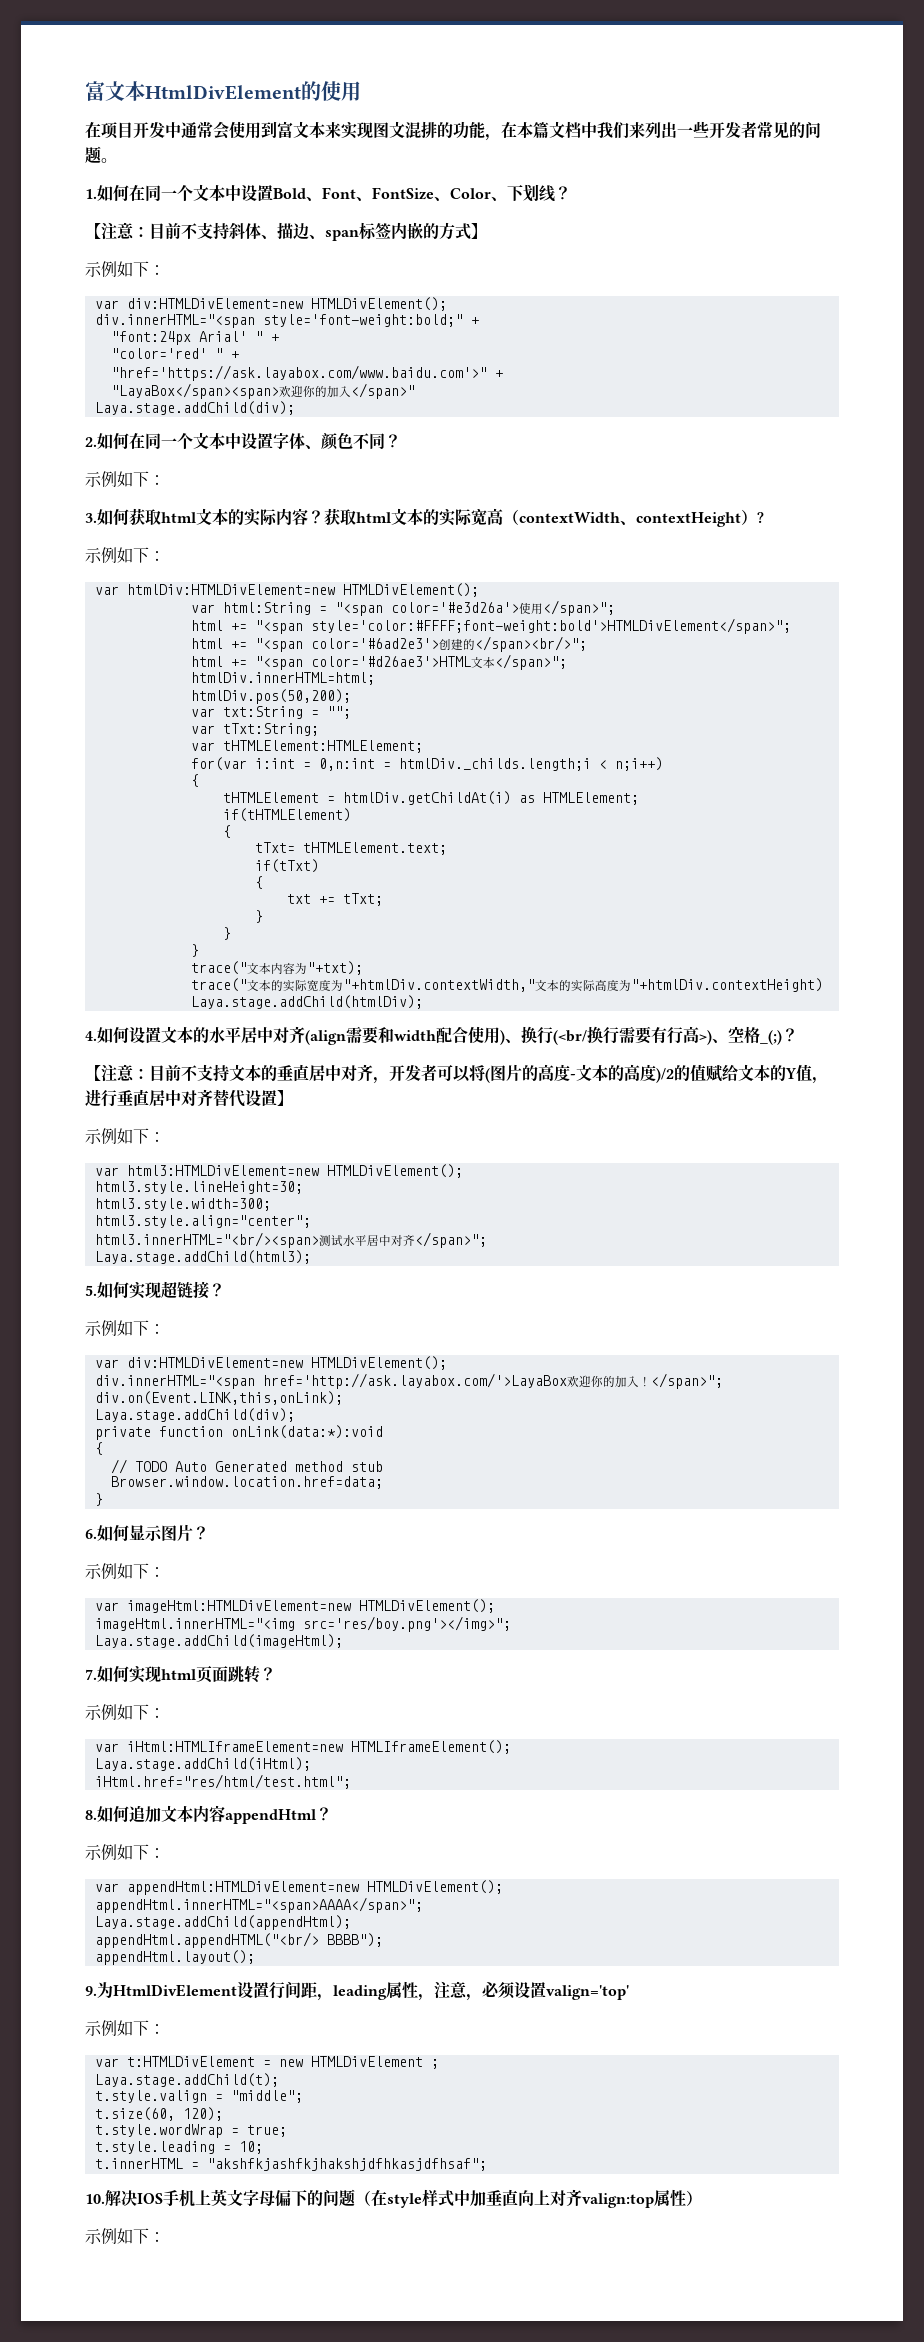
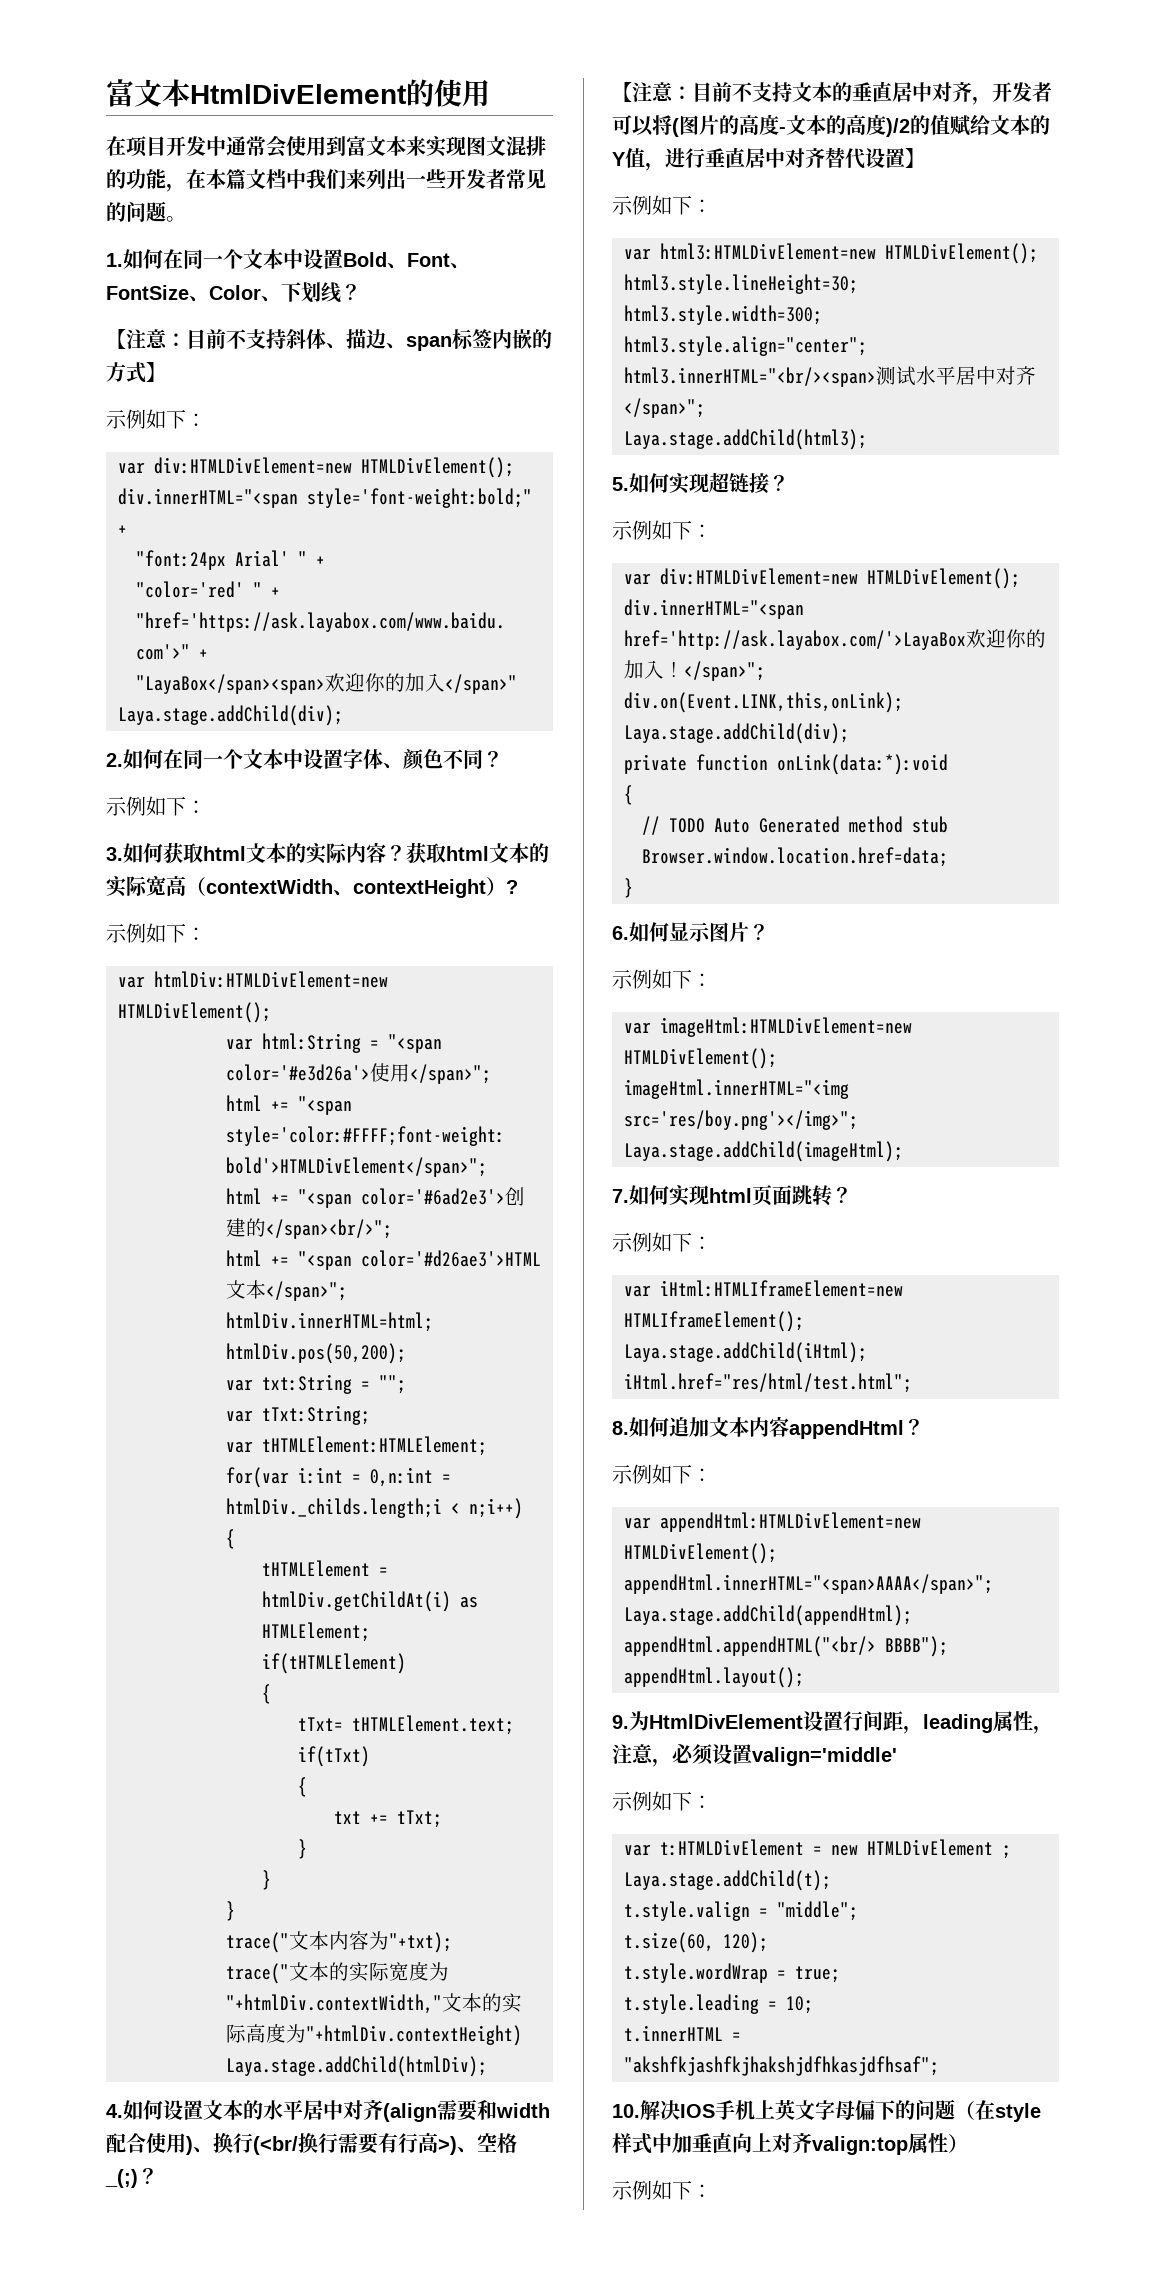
[546,1985,629,2000] valign='top' -> [752,1747,897,1766] valign='middle'

